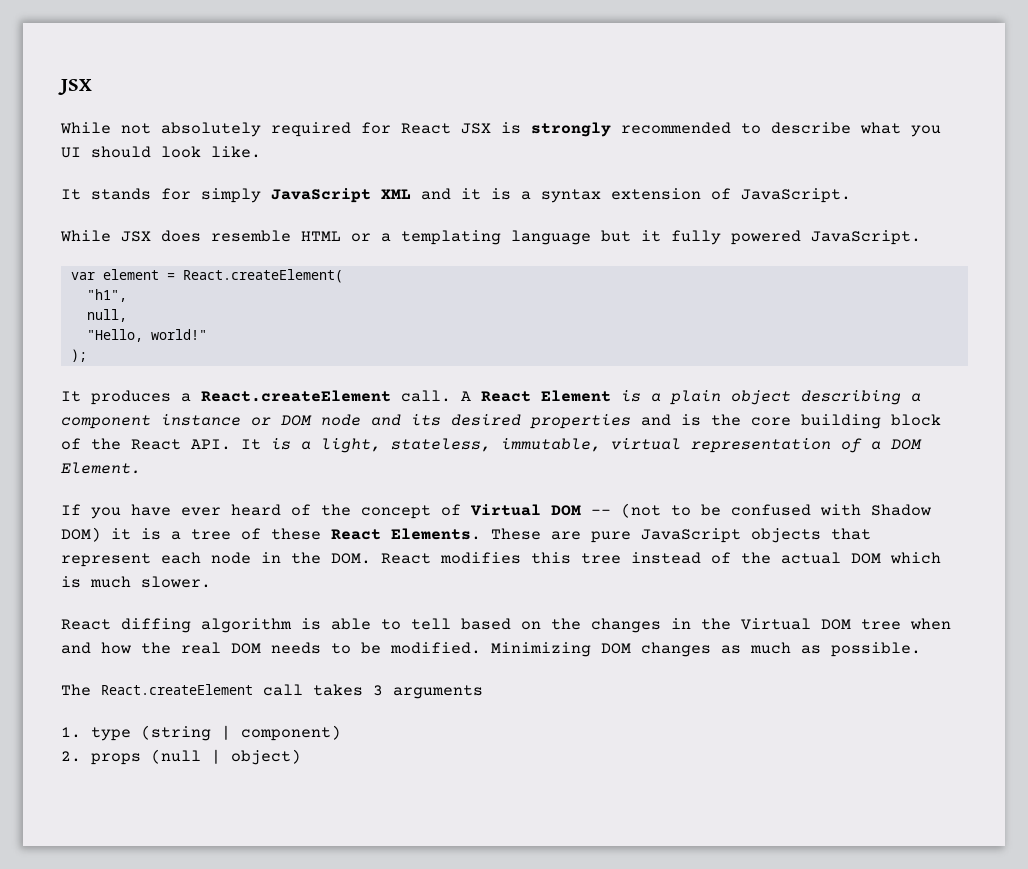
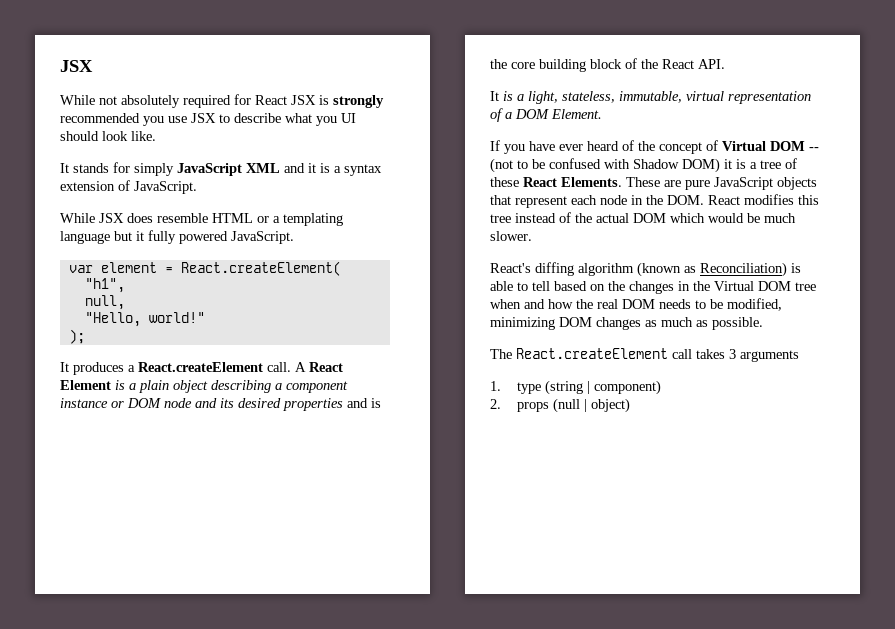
(731, 128) none -> [143,113,216,126] you use JSX
(231, 444) none -> (725, 64) //
[61,576,81,588] is -> [708,213,760,223] would be
[61,619,111,630] React -> [490,263,531,273] React's
(292, 625) none -> [637,262,787,277] (known as Reconciliation)
[390,642,591,657] modified. Minimizing -> [727,298,782,311] [490,317,555,330] modified, minimizing

